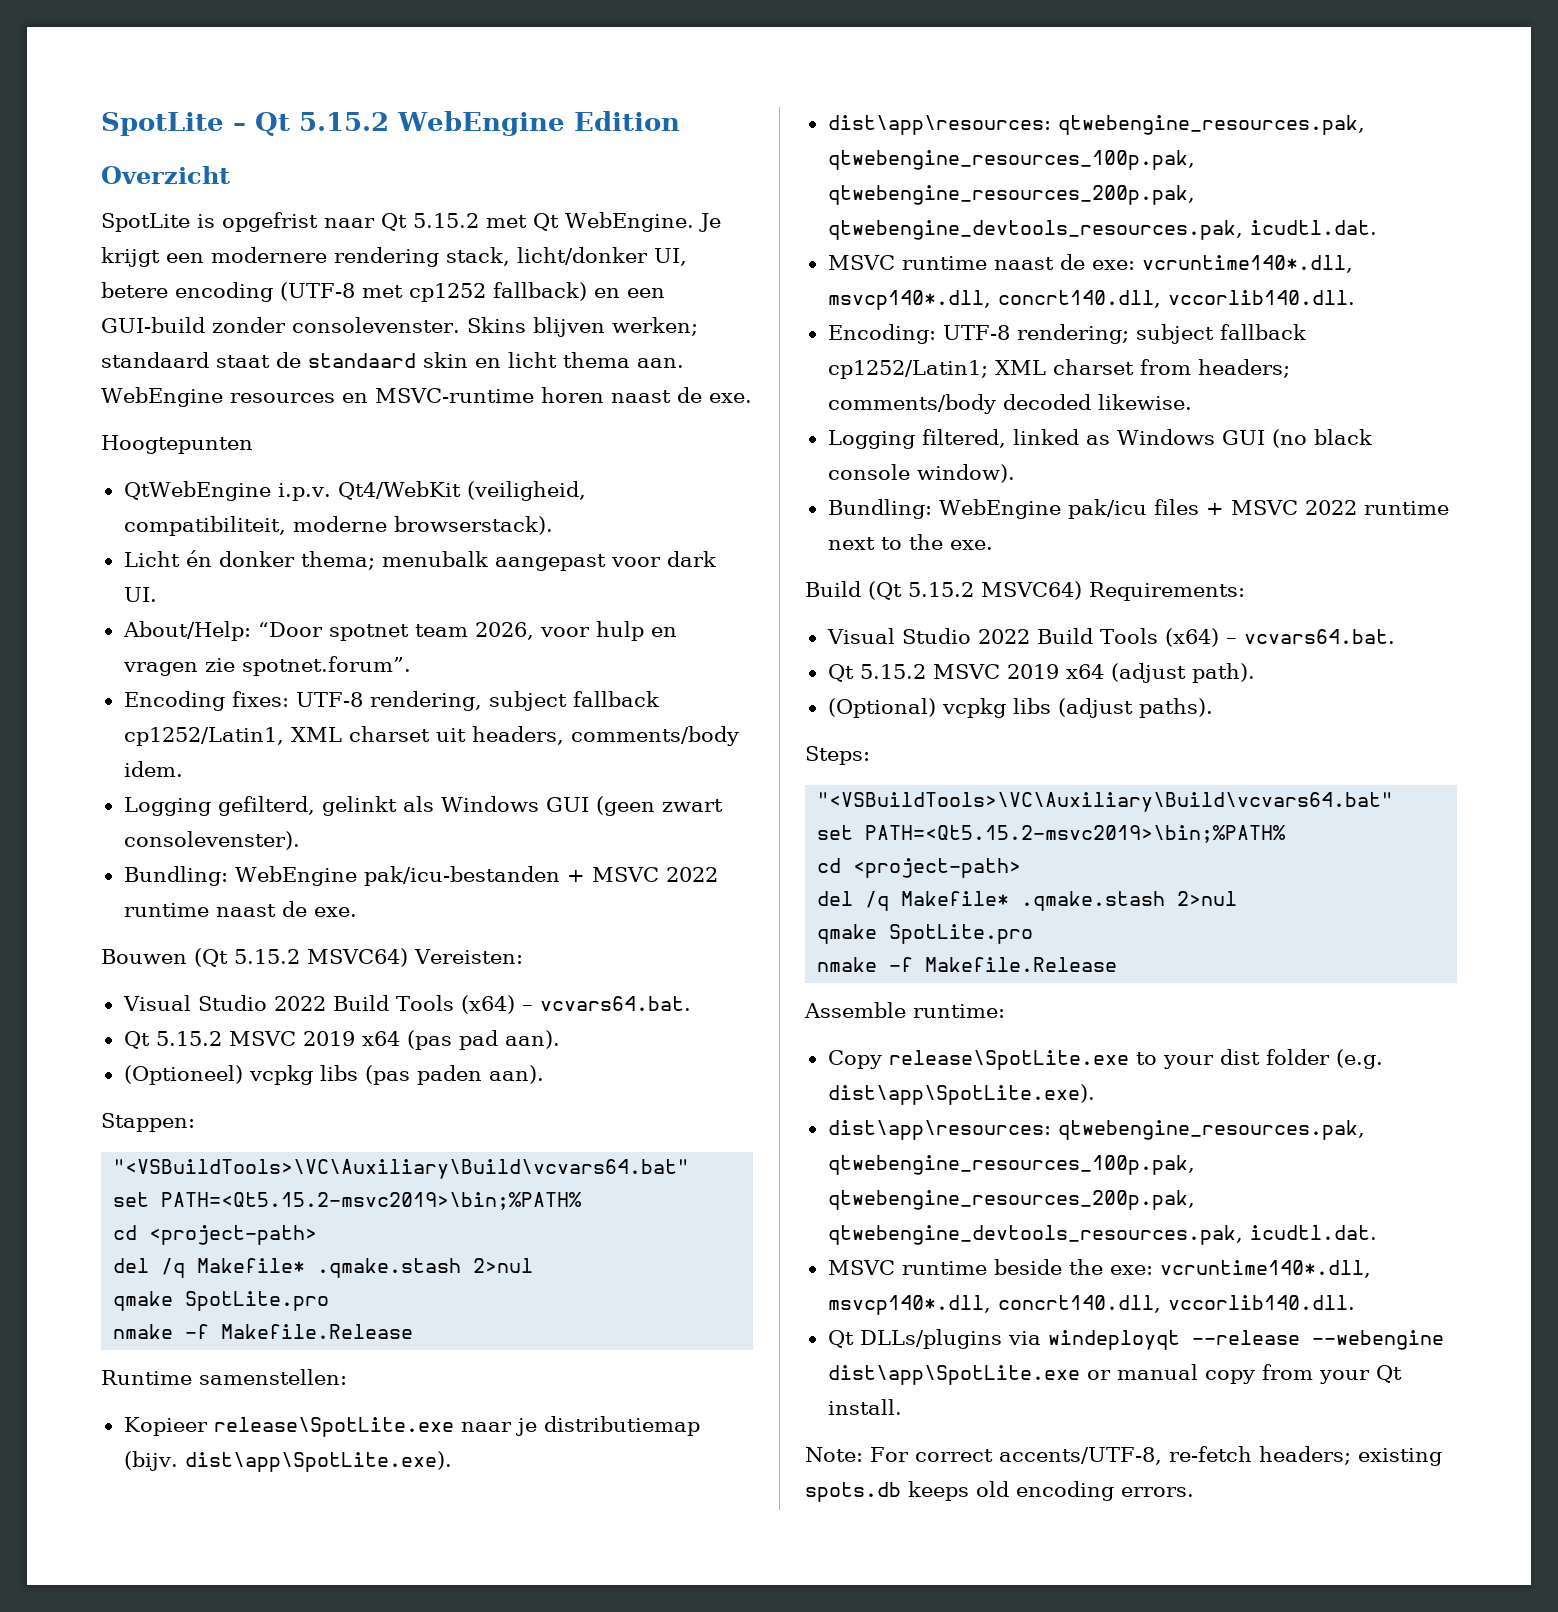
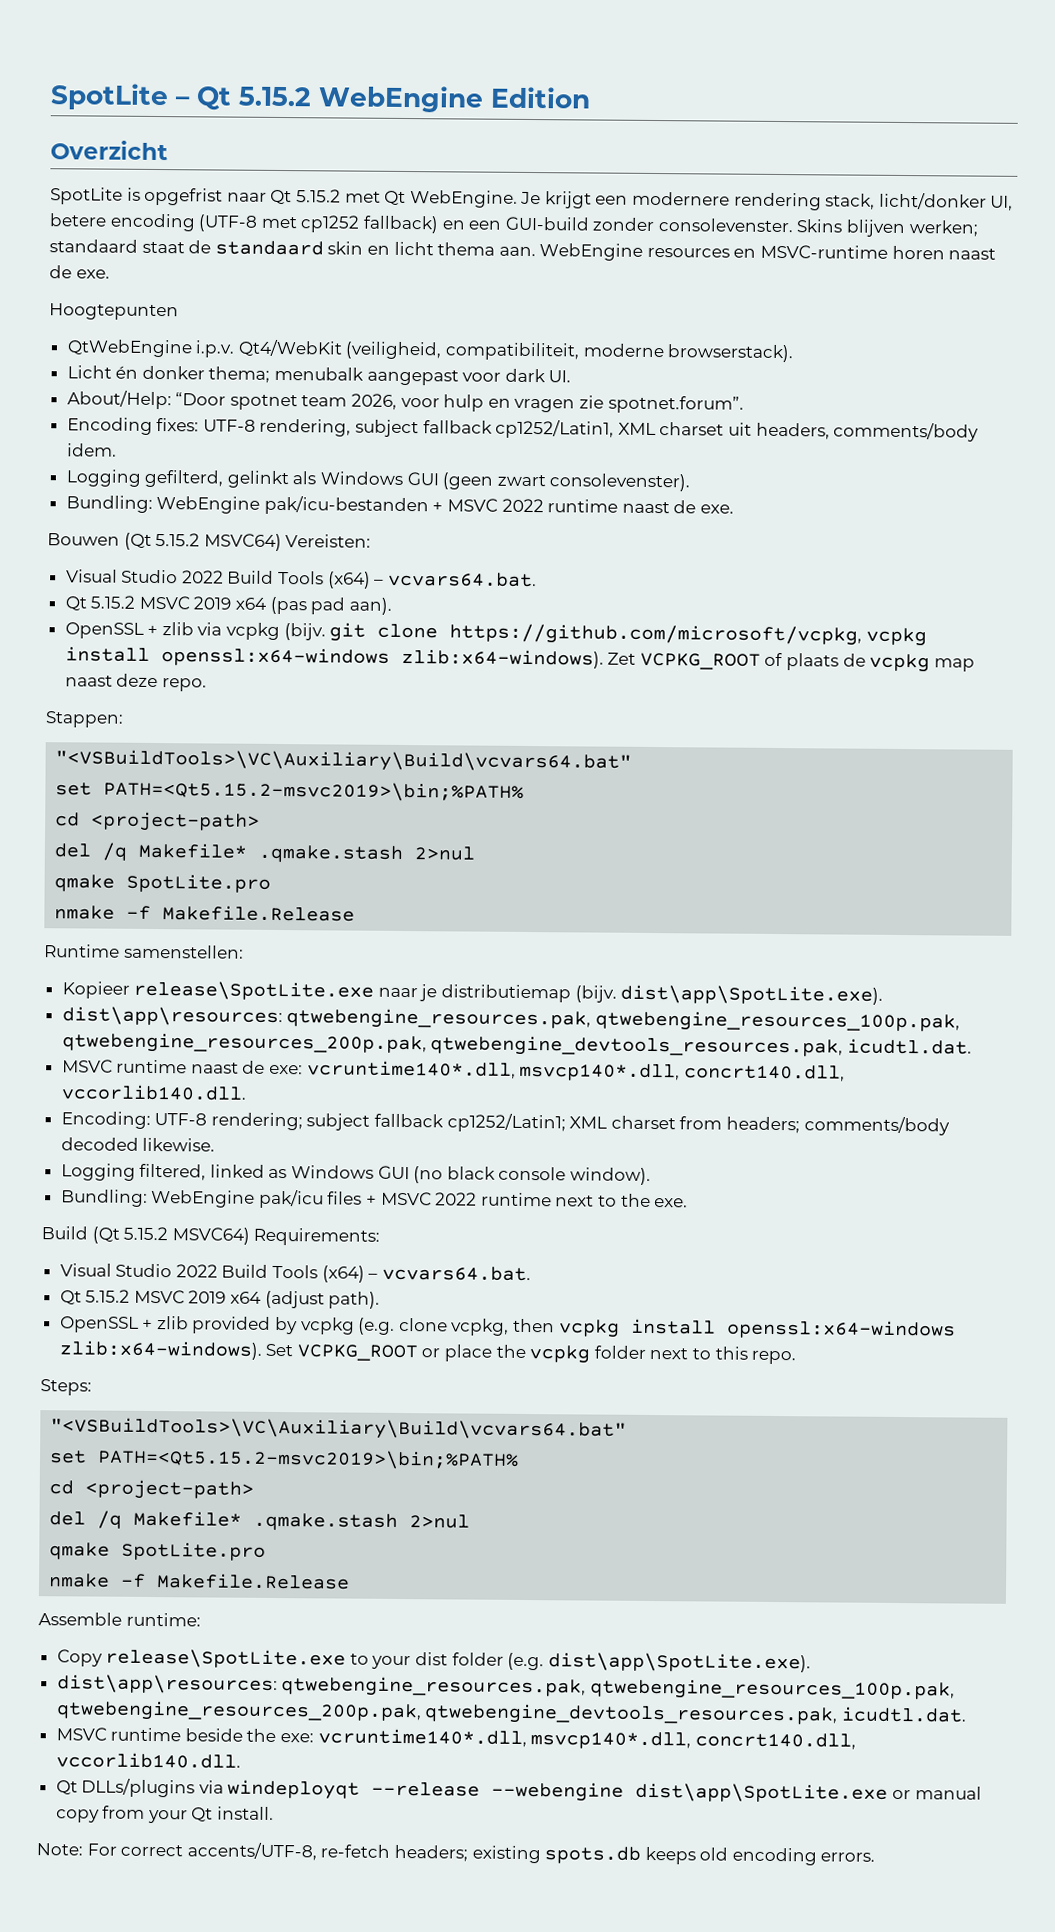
[123,1065,544,1085] (Optioneel) vcpkg libs (pas paden aan). -> [64,622,927,647] [64,646,975,673] [64,673,207,692] OpenSSL + zlib via vcpkg (bijv. git clone https://github.com/microsoft/vcpkg, vcpkg install openssl:x64-windows zlib:x64-windows). Zet VCPKG_ROOT of plaats de vcpkg map naast deze repo.
[827,698,1213,718] (Optional) vcpkg libs (adjust paths). -> [59,1316,956,1340] [58,1340,797,1365] OpenSSL + zlib provided by vcpkg (e.g. clone vcpkg, then vcpkg install openssl:x64-windows zlib:x64-windows). Set VCPKG_ROOT or place the vcpkg folder next to this repo.

